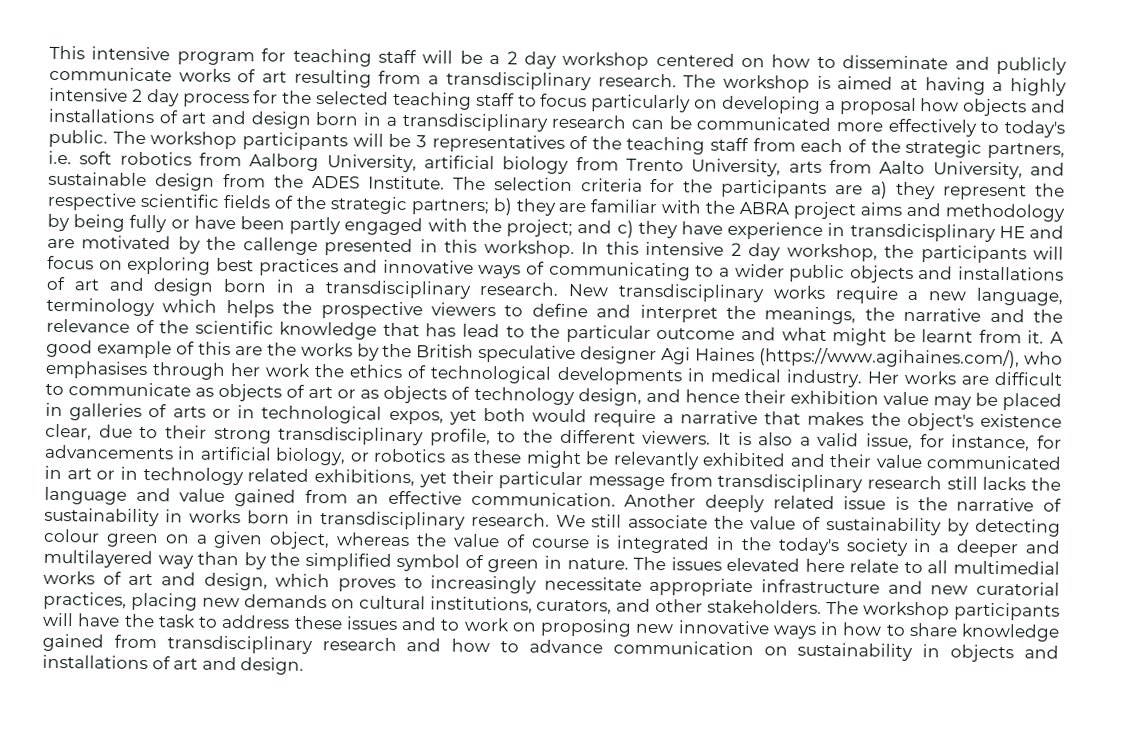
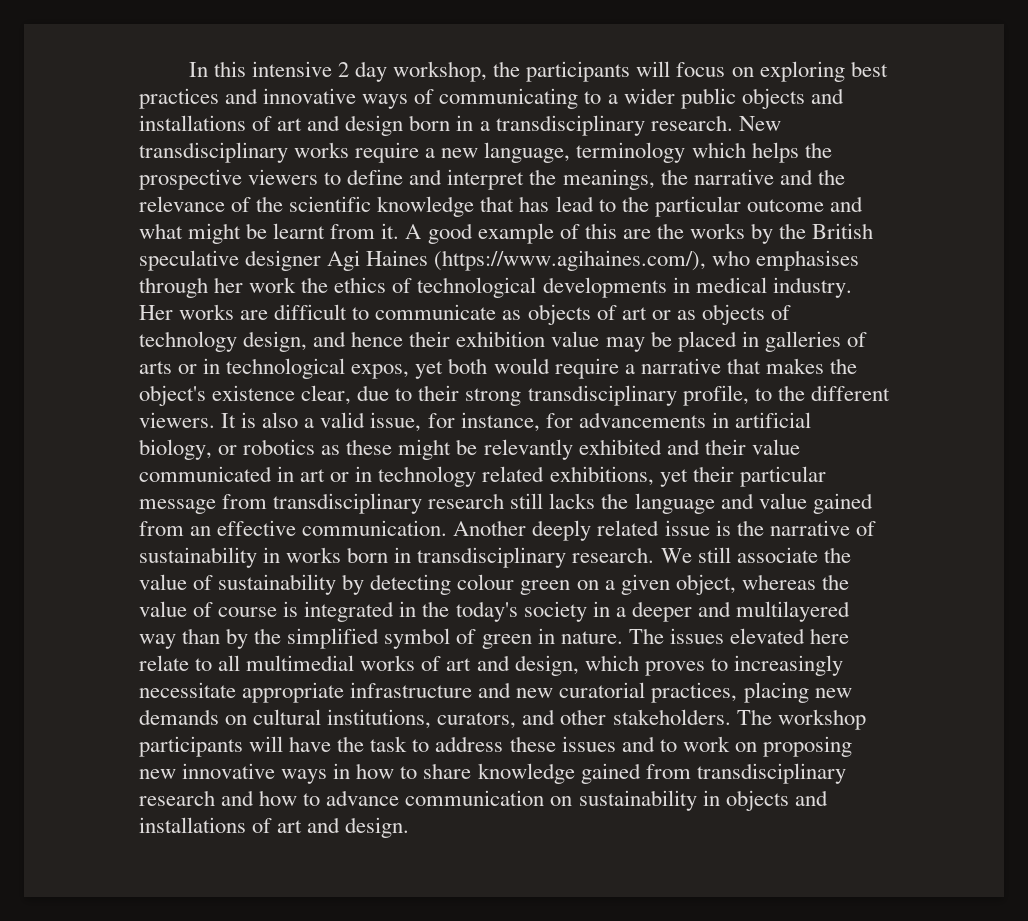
[49,45,1068,75] [49,66,1067,96] [49,87,1067,117] [48,108,1065,138] [48,129,1065,159] [48,150,1066,180] [48,171,1065,201] [47,192,1065,222] [47,213,1064,242] [47,235,575,259] This intensive program for teaching staff will be a 2 day workshop centered on how to disseminate and publicly communicate works of art resulting from a transdisciplinary research. The workshop is aimed at having a highly intensive 2 day process for the selected teaching staff to focus particularly on developing a proposal how objects and installations of art and design born in a transdisciplinary research can be communicated more effectively to today's public. The workshop participants will be 3 representatives of the teaching staff from each of the strategic partners, i.e. soft robotics from Aalborg University, artificial biology from Trento University, arts from Aalto University, and sustainable design from the ADES Institute. The selection criteria for the participants are a) they represent the respective scientific fields of the strategic partners; b) they are familiar with the ABRA project aims and methodology by being fully or have been partly engaged with the project; and c) they have experience in transdicisplinary HE and are motivated by the callenge presented in this workshop. -> (188, 69) none

